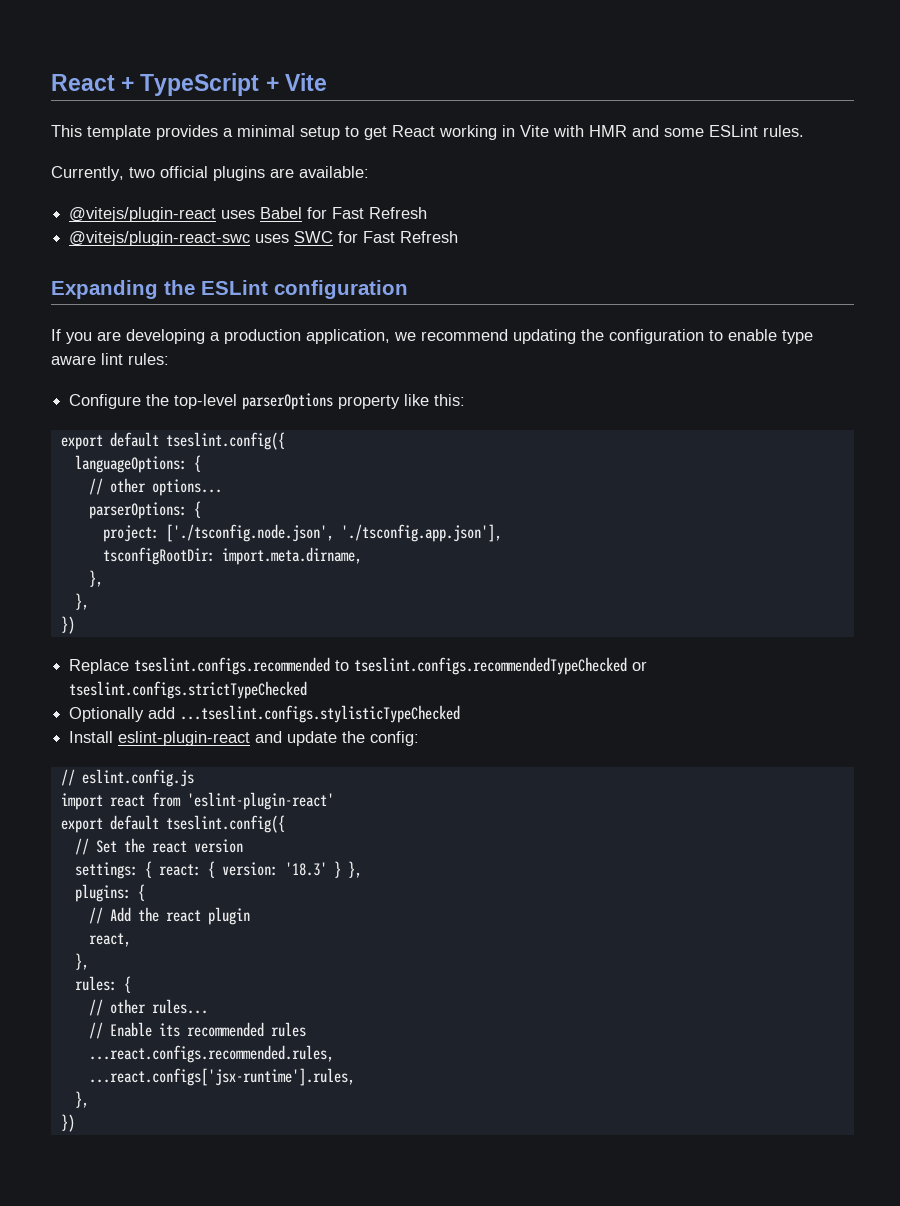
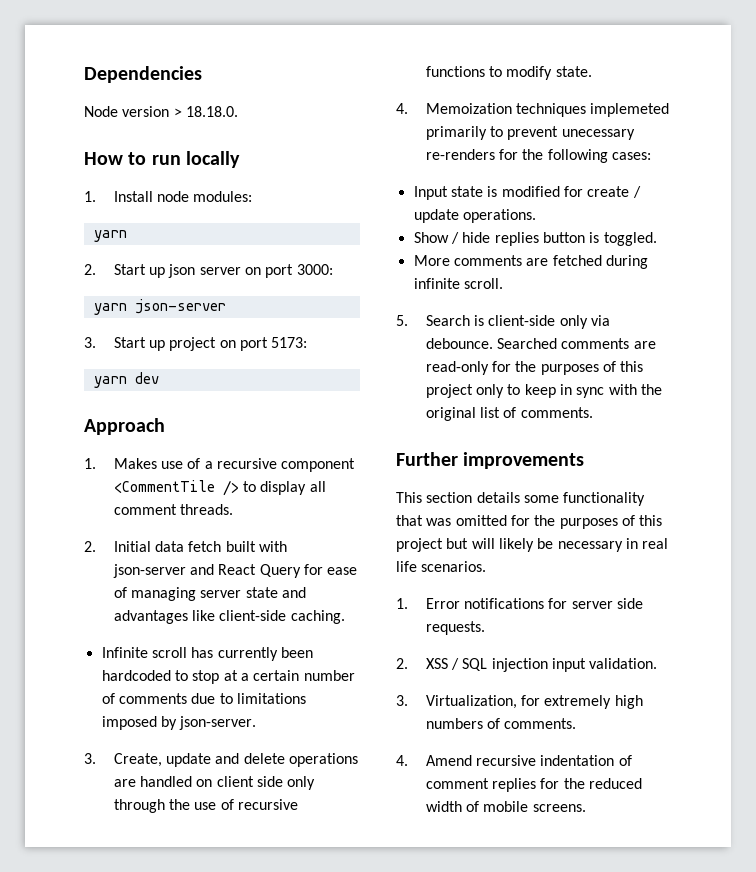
[51,73,327,96] [51,125,804,140] [51,166,369,181] [69,207,428,222] [69,231,459,246] [51,280,408,299] [51,329,813,344] [51,353,169,365] [69,393,466,410] [60,432,285,450] [74,455,201,473] [88,478,222,496] [88,501,201,519] [102,524,502,542] [102,547,362,565] [88,570,103,587] [74,593,89,610] [60,616,75,634] [69,657,648,675] [69,681,308,699] [69,705,461,723] [69,731,420,746] [60,769,194,787] [60,792,334,810] [60,815,285,833] [74,838,243,855] [74,861,362,879] [74,884,145,902] [88,907,250,925] [88,933,131,947] [74,953,89,970] [74,976,131,993] [88,999,208,1016] [88,1022,306,1039] [88,1045,334,1063] [88,1068,355,1086] [74,1091,89,1108] [60,1114,75,1132] React + TypeScript + Vite // This template provides a minimal setup to get React working in Vite with HMR and some ESLint rules. // Currently, two official plugins are available: // @vitejs/plugin-react uses Babel for Fast Refresh // @vitejs/plugin-react-swc uses SWC for Fast Refresh // Expanding the ESLint configuration // If you are developing a production application, we recommend updating the configuration to enable type aware lint rules: // Configure the top-level parserOptions property like this: // export default tseslint.config({ // languageOptions: { // // other options... // parserOptions: { // project: ['./tsconfig.node.json', './tsconfig.app.json'], // tsconfigRootDir: import.meta.dirname, // }, // }, // }) // Replace tseslint.configs.recommended to tseslint.configs.recommendedTypeChecked or tseslint.configs.strictTypeChecked // Optionally add ...tseslint.configs.stylisticTypeChecked // Install eslint-plugin-react and update the config: // // eslint.config.js // import react from 'eslint-plugin-react' // export default tseslint.config({ // // Set the react version // settings: { react: { version: '18.3' } }, // plugins: { // // Add the react plugin // react, // }, // rules: { // // other rules... // // Enable its recommended rules // ...react.configs.recommended.rules, // ...react.configs['jsx-runtime'].rules, // }, // }) -> [84,66,202,83] [84,106,238,117] [84,151,241,168] [84,191,253,202] [93,230,127,242] [84,264,333,278] [93,299,226,315] [84,337,308,351] [93,372,159,388] [84,418,165,435] [84,458,356,472] [113,480,326,496] [113,504,234,515] [84,541,288,552] [112,564,358,578] [113,587,307,601] [113,610,345,624] [101,647,313,661] [101,670,355,684] [101,693,306,704] [101,716,257,730] [84,753,359,767] [113,776,316,790] [113,799,299,813] [425,66,592,80] [396,103,670,117] [425,126,635,140] [425,149,652,163] [413,186,641,200] [413,209,536,223] [413,232,657,246] [413,255,648,269] [413,278,503,289] [396,315,611,329] [425,338,656,349] [425,361,644,375] [425,384,663,398] [425,407,593,421] [396,452,585,469] [396,492,646,506] [396,515,663,529] [396,538,669,552] [396,561,487,572] [396,598,644,609] [425,621,485,635] [396,658,658,672] [396,695,643,709] [425,718,577,729] [396,755,632,766] [425,778,643,792] [425,801,586,812] Dependencies // Node version > 18.18.0. // How to run locally // 1. Install node modules: // yarn // 2. Start up json server on port 3000: // yarn json-server // 3. Start up project on port 5173: // yarn dev // Approach // 1. Makes use of a recursive component <CommentTile /> to display all comment threads. // 2. Initial data fetch built with json-server and React Query for ease of managing server state and advantages like client-side caching. // Infinite scroll has currently been hardcoded to stop at a certain number of comments due to limitations imposed by json-server. // 3. Create, update and delete operations are handled on client side only through the use of recursive functions to modify state. // 4. Memoization techniques implemeted primarily to prevent unecessary re-renders for the following cases: // Input state is modified for create / update operations. // Show / hide replies button is toggled. // More comments are fetched during infinite scroll. // 5. Search is client-side only via debounce. Searched comments are read-only for the purposes of this project only to keep in sync with the original list of comments. // Further improvements // This section details some functionality that was omitted for the purposes of this project but will likely be necessary in real life scenarios. // 1. Error notifications for server side requests. // 2. XSS / SQL injection input validation. // 3. Virtualization, for extremely high numbers of comments. // 4. Amend recursive indentation of comment replies for the reduced width of mobile screens.

